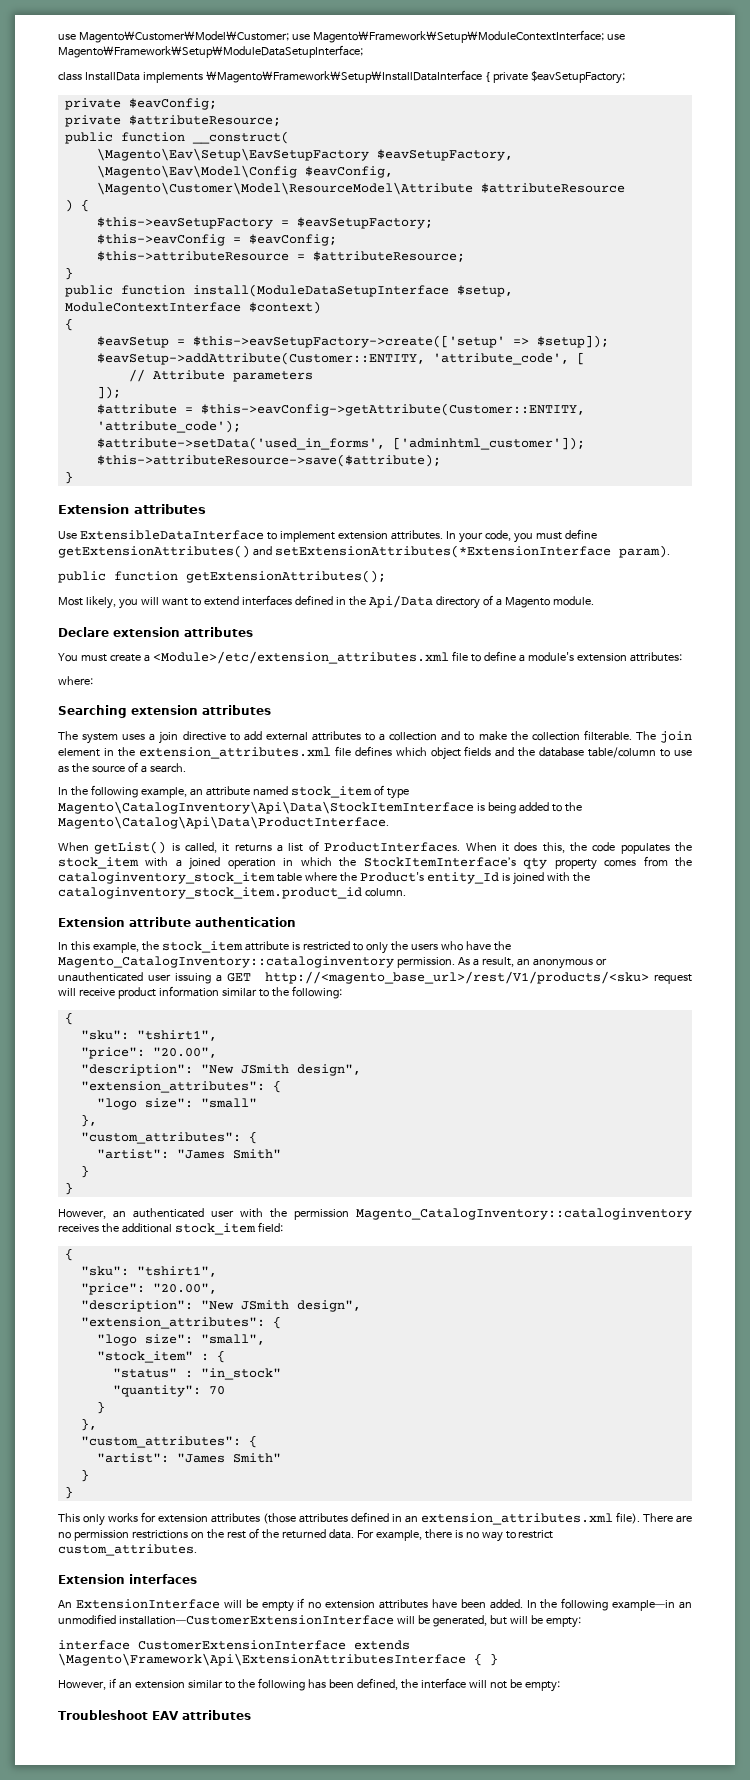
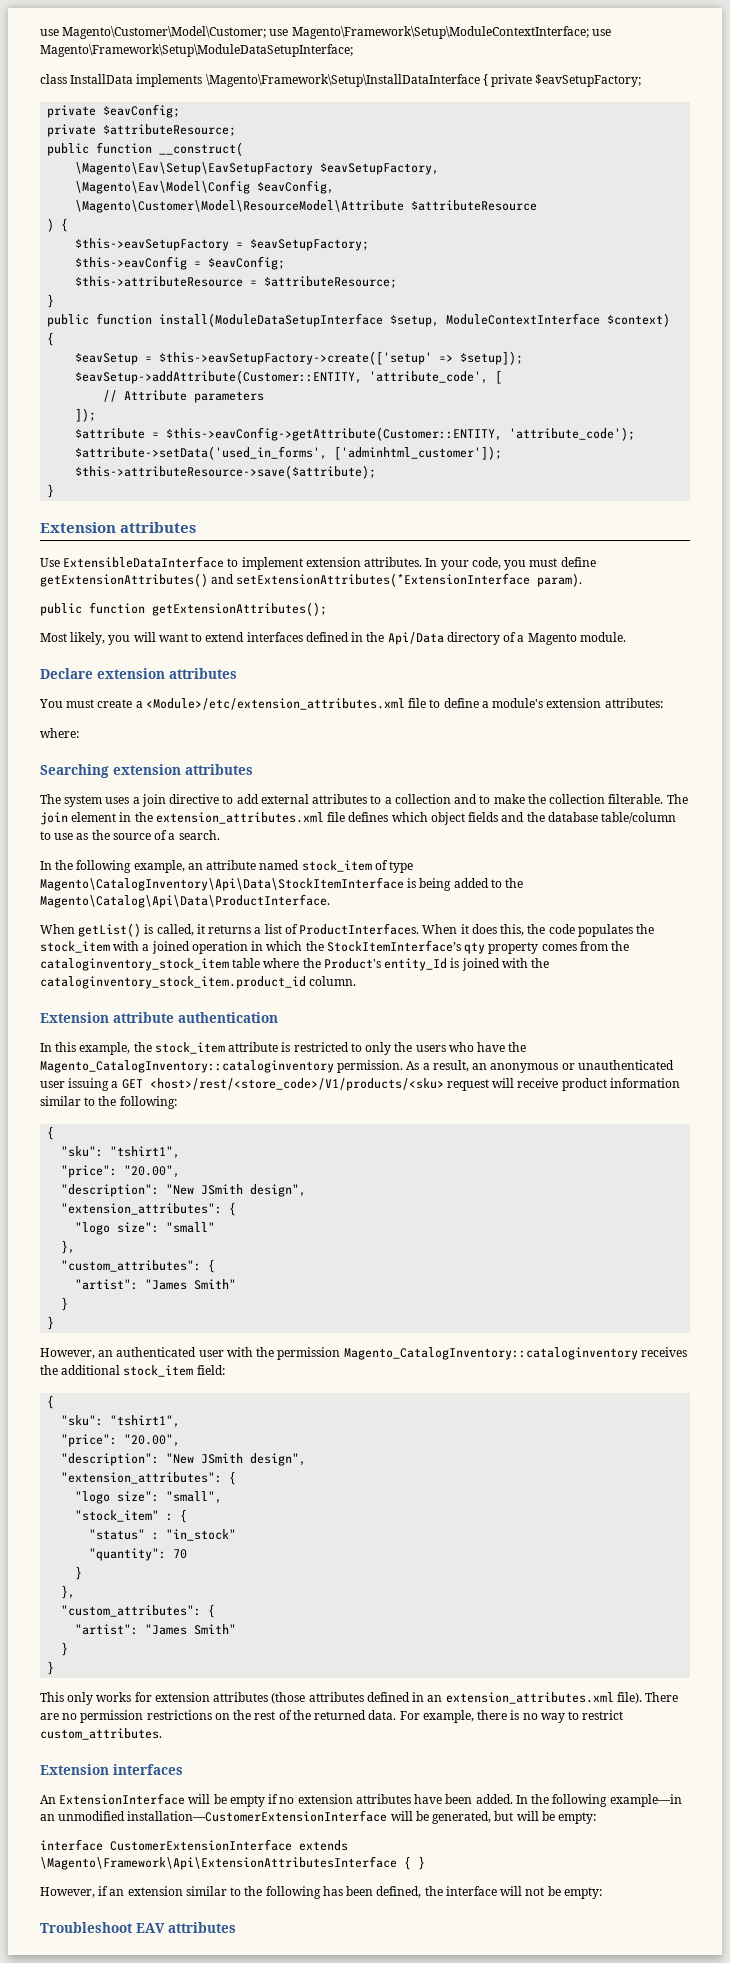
[264,971,649,984] http://<magento_base_url>/rest/V1/products/<sku> -> [149,1078,444,1091] <host>/rest/<store_code>/V1/products/<sku>

